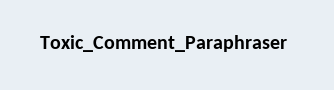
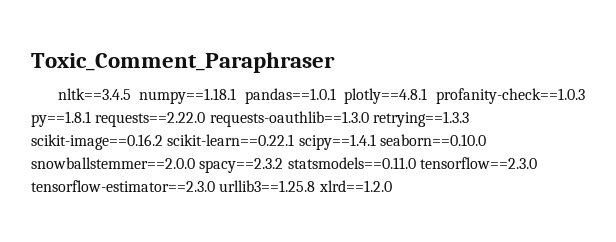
(287, 43) none -> [57,88,585,104] [31,111,469,127] [31,134,486,150] [31,157,537,173] [31,180,392,192] // nltk==3.4.5 numpy==1.18.1 pandas==1.0.1 plotly==4.8.1 profanity-check==1.0.3 py==1.8.1 requests==2.22.0 requests-oauthlib==1.3.0 retrying==1.3.3 scikit-image==0.16.2 scikit-learn==0.22.1 scipy==1.4.1 seaborn==0.10.0 snowballstemmer==2.0.0 spacy==2.3.2 statsmodels==0.11.0 tensorflow==2.3.0 tensorflow-estimator==2.3.0 urllib3==1.25.8 xlrd==1.2.0

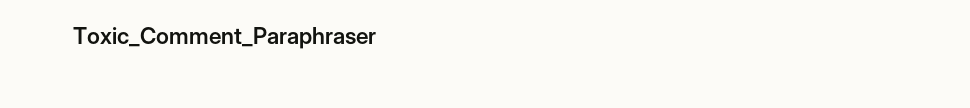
[57,88,585,104] [31,111,469,127] [31,134,486,150] [31,157,537,173] [31,180,392,192] // nltk==3.4.5 numpy==1.18.1 pandas==1.0.1 plotly==4.8.1 profanity-check==1.0.3 py==1.8.1 requests==2.22.0 requests-oauthlib==1.3.0 retrying==1.3.3 scikit-image==0.16.2 scikit-learn==0.22.1 scipy==1.4.1 seaborn==0.10.0 snowballstemmer==2.0.0 spacy==2.3.2 statsmodels==0.11.0 tensorflow==2.3.0 tensorflow-estimator==2.3.0 urllib3==1.25.8 xlrd==1.2.0 -> (376, 38) none

